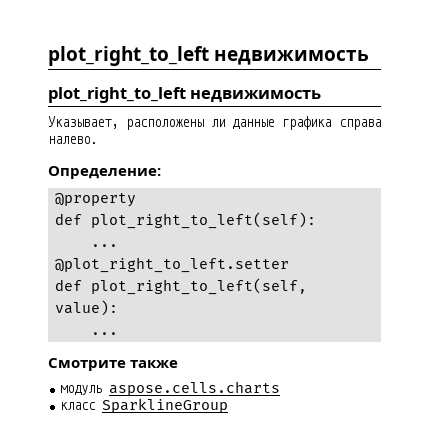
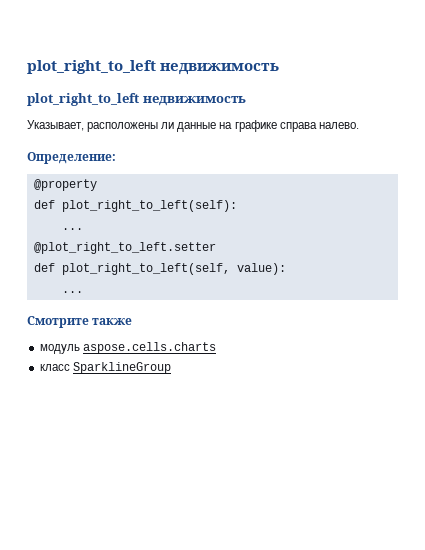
[282,116,332,130] графика -> [219,120,277,132] на графике

